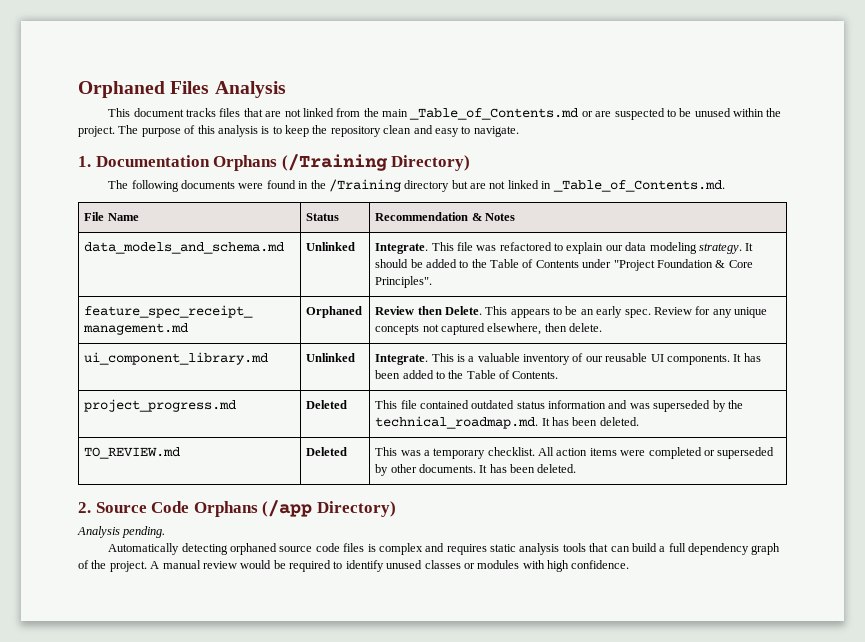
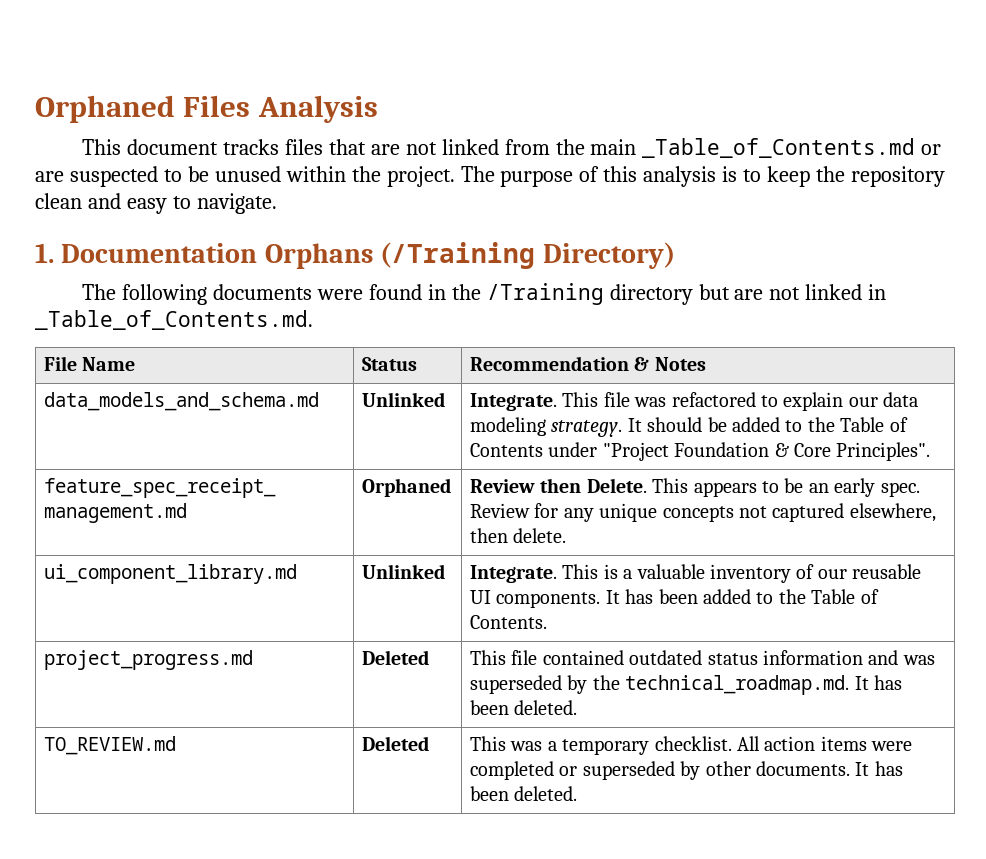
[78,500,396,517] [77,526,166,538] [108,543,781,555] [78,560,630,572] // 2. Source Code Orphans (/app Directory) // Analysis pending. // Automatically detecting orphaned source code files is complex and requires static analysis tools that can build a full dependency graph of the project. A manual review would be required to identify unused classes or modules with high confidence. -> (578, 793) none

